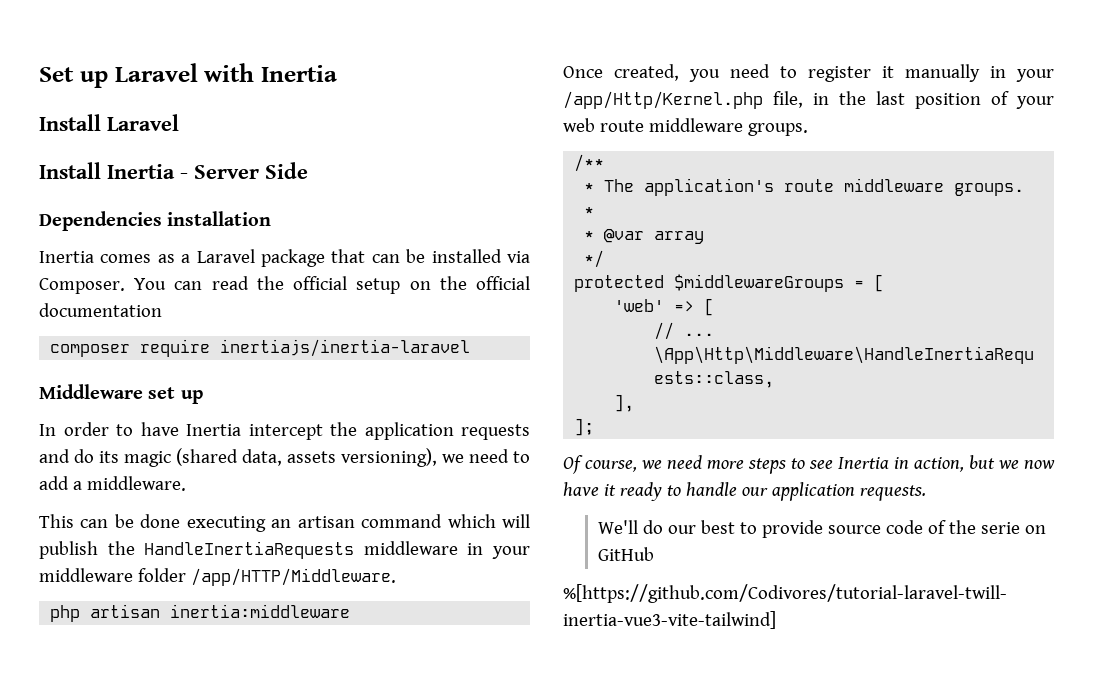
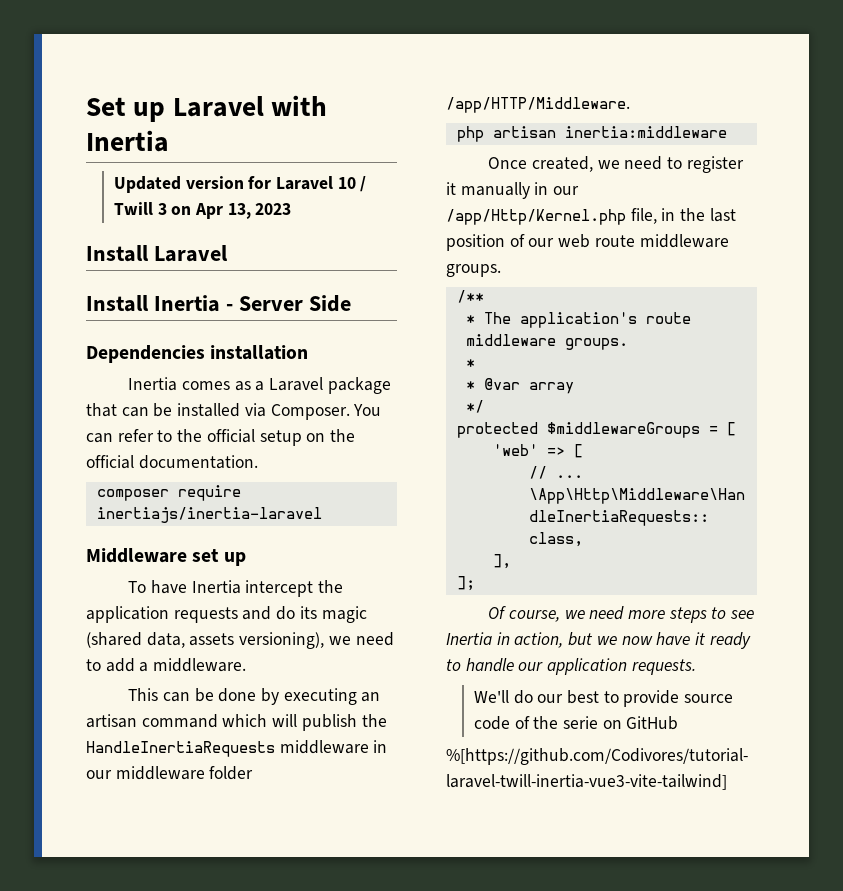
(337, 73) none -> [113,176,367,193] [113,202,292,219] // Updated version for Laravel 10 / Twill 3 on Apr 13, 2023
[211,276,249,290] read -> [117,429,173,442] refer to
[39,303,162,317] documentation -> [138,455,258,469] documentation.
[39,422,133,436] In order to -> [128,581,147,593] To
(181, 521) none -> [260,688,279,705] by
[492,546,530,559] your -> [86,770,112,779] our
[689,69,720,82] you -> [597,160,620,169] we
[1016,69,1054,82] your -> [553,186,580,195] our
[1016,96,1054,109] your -> [528,238,555,247] our

